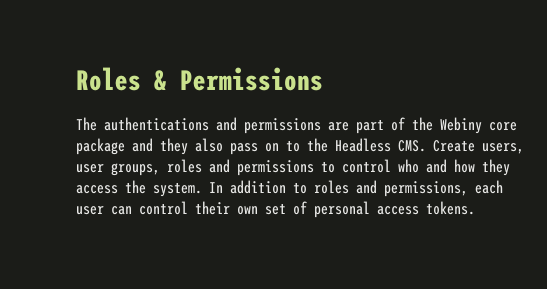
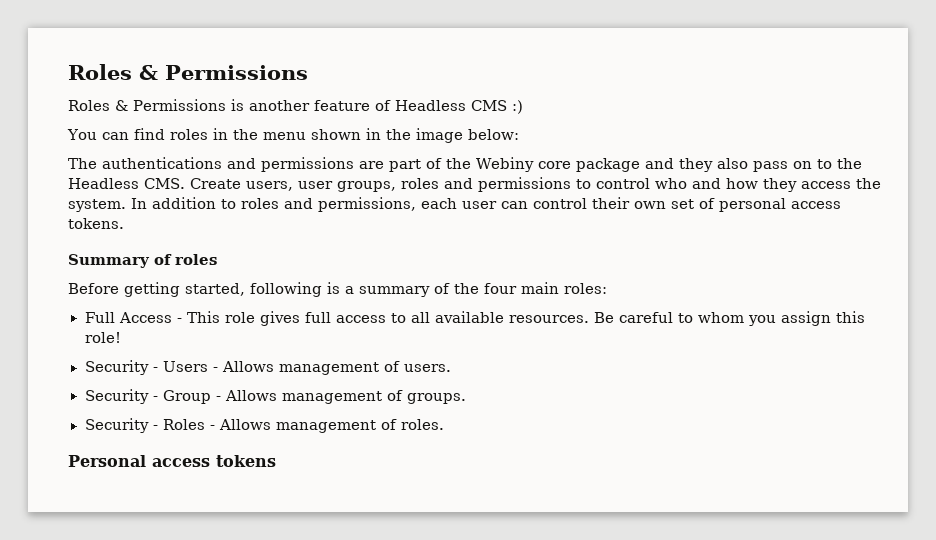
[76,67,323,91] Roles & Permissions -> [68,64,308,80] [68,99,523,114] [67,128,519,143] Roles & Permissions // Roles & Permissions is another feature of Headless CMS :) // You can find roles in the menu shown in the image below:
(475, 208) none -> [68,254,217,268] [68,282,607,297] [84,311,865,326] [84,332,121,343] [84,360,451,375] [84,389,466,404] [84,418,444,433] [68,455,276,467] // Summary of roles // Before getting started, following is a summary of the four main roles: // Full Access - This role gives full access to all available resources. Be careful to whom you assign this role! // Security - Users - Allows management of users. // Security - Group - Allows management of groups. // Security - Roles - Allows management of roles. // Personal access tokens

